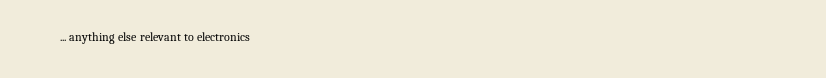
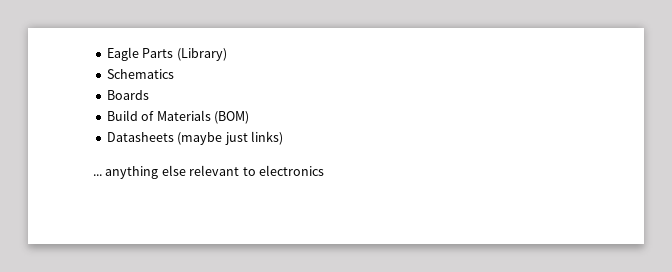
(60, 40) none -> [106,47,227,61] [106,69,174,79] [106,90,149,100] [106,110,249,124] [106,131,283,145] Eagle Parts (Library) // Schematics // Boards // Build of Materials (BOM) // Datasheets (maybe just links) //

